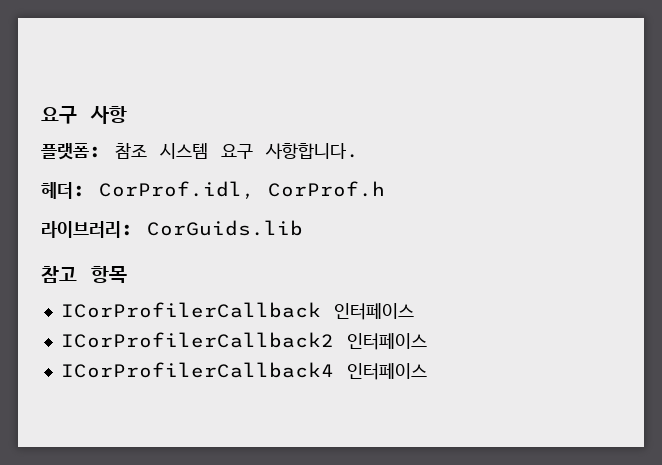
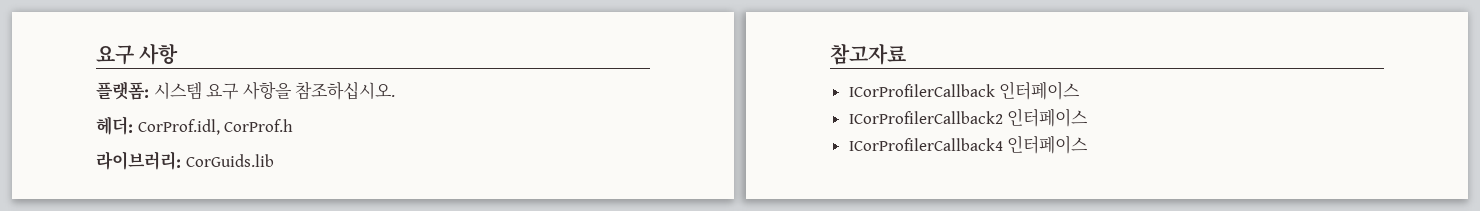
[115,143,147,159] 참조 -> (149, 90) none
[265,143,359,159] 사항합니다. -> [242,81,396,100] 사항을 참조하십시오.
[41,266,127,283] 참고 항목 -> [830,43,906,65] 참고자료

